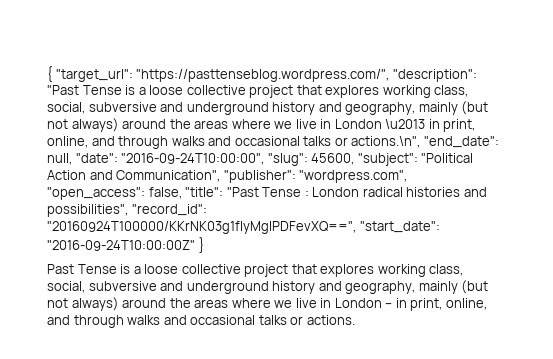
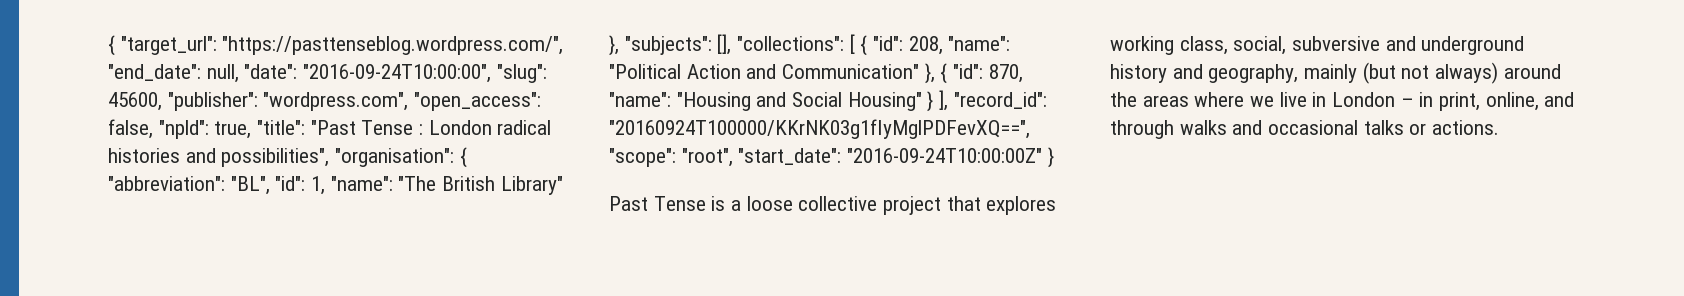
[392,69,477,82] [47,85,469,98] [47,101,489,115] [47,118,476,132] [47,136,421,149] "description": "Past Tense is a loose collective project that explores working class, social, subversive and underground history and geography, mainly (but not always) around the areas where we live in London \u2013 in print, online, and through walks and occasional talks or actions.\n", -> (564, 45) none
[357,153,474,166] [47,170,221,182] "subject": "Political Action and Communication", -> (162, 101) none
(182, 193) none -> [158,120,252,139] "npld": true,
[131,204,207,216] [47,221,356,234] "record_id": "20160924T100000/KKrNK03g1fIyMglPDFevXQ==", -> [335,147,467,168] [108,176,563,195] [609,34,1011,56] [609,63,1023,84] [609,90,1047,112] [609,119,1030,139] [609,148,733,167] "organisation": { "abbreviation": "BL", "id": 1, "name": "The British Library" }, "subjects": [], "collections": [ { "id": 208, "name": "Political Action and Communication" }, { "id": 870, "name": "Housing and Social Housing" } ], "record_id": "20160924T100000/KKrNK03g1fIyMglPDFevXQ==", "scope": "root",

